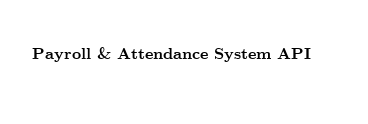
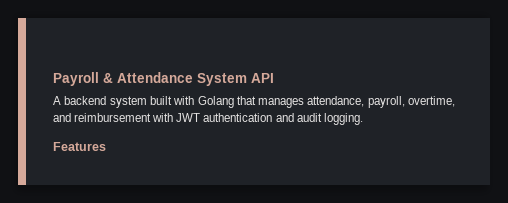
(311, 53) none -> [53,96,456,108] [53,113,363,125] [53,142,106,151] // A backend system built with Golang that manages attendance, payroll, overtime, and reimbursement with JWT authentication and audit logging. // Features

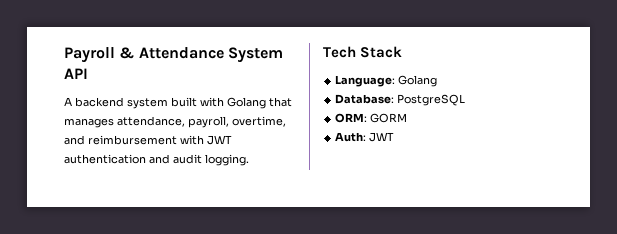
[53,142,106,151] Features -> [323,46,403,58] [335,75,438,87] [335,94,466,106] [335,113,408,123] [335,132,395,142] Tech Stack // Language: Golang // Database: PostgreSQL // ORM: GORM // Auth: JWT

